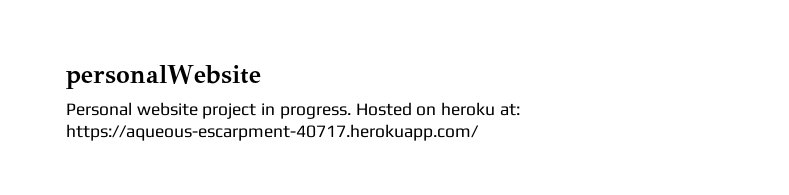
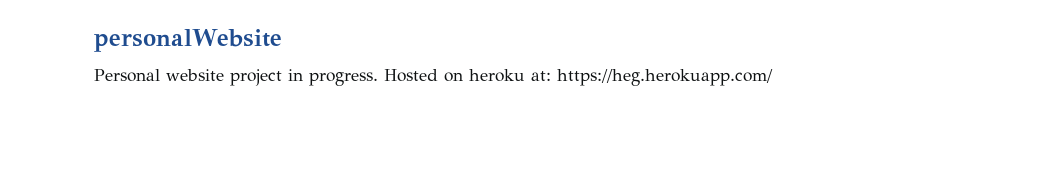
[66,124,479,141] https://aqueous-escarpment-40717.herokuapp.com/ -> [557,69,773,86] https://heg.herokuapp.com/

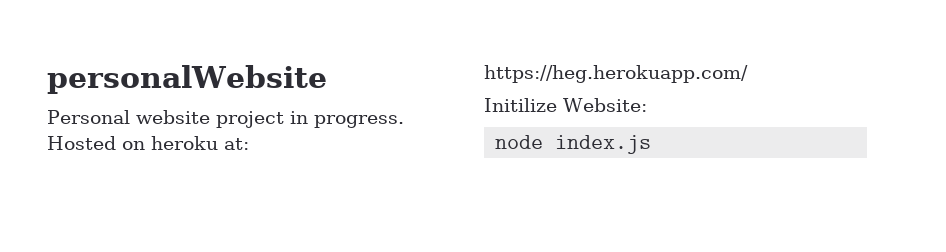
(773, 77) none -> [484,98,647,112] [495,135,652,154] // Initilize Website: // node index.js

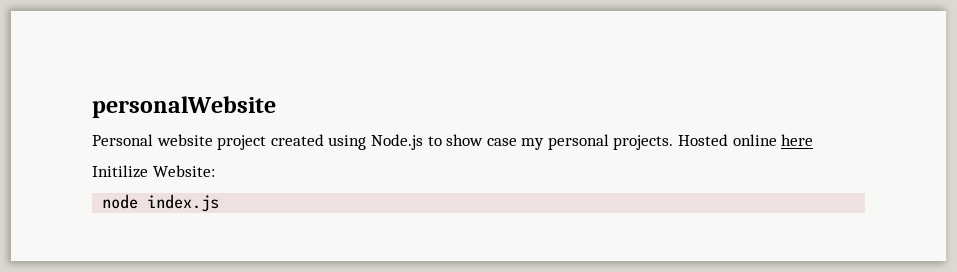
[289,111,404,128] [47,136,249,150] [484,65,748,83] in progress. Hosted on heroku at: https://heg.herokuapp.com/ -> [270,134,814,150] created using Node.js to show case my personal projects. Hosted online here

